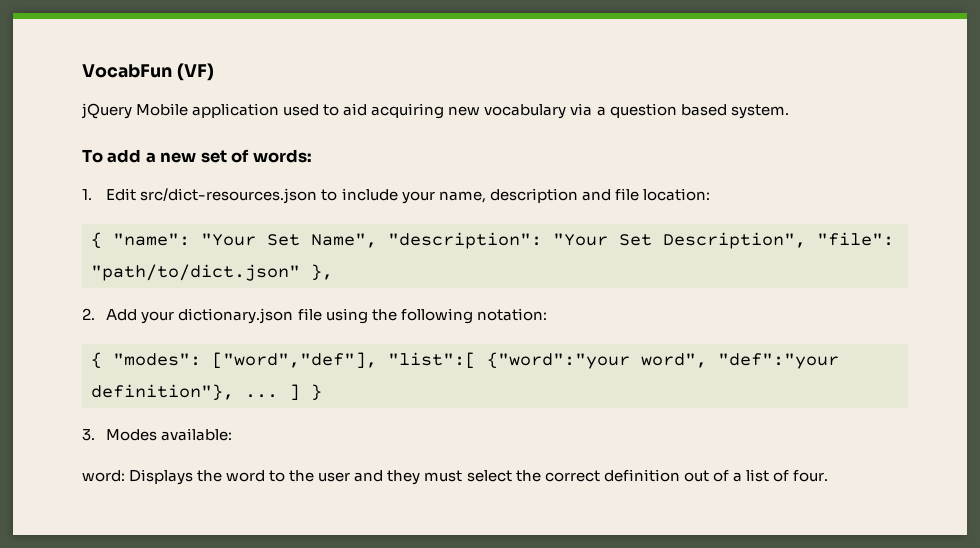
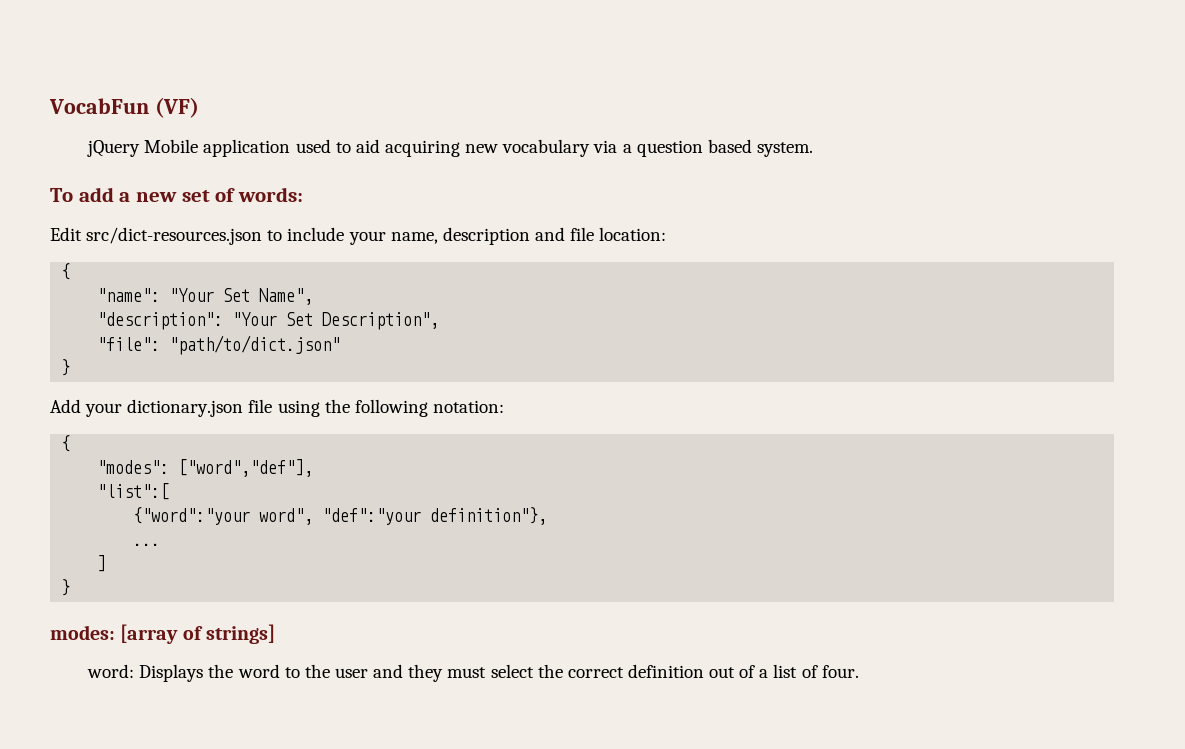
[82,189,92,200] 1. -> (304, 194) none
(102, 240) none -> (71, 271) //
(377, 240) none -> (314, 296) //
(806, 240) none -> (440, 321) //
[311,264,333,281] [82,308,95,320] }, // 2. -> [61,359,71,376] // } //
(102, 360) none -> (71, 443) //
(377, 360) none -> (314, 468) //
(476, 360) none -> (170, 491) //
(234, 392) none -> (548, 516) //
(278, 396) none -> (161, 544) //
[311,384,322,401] [82,428,233,441] } // 3. Modes available: -> [61,579,71,596] [50,624,276,644] // } // modes: [array of strings]

